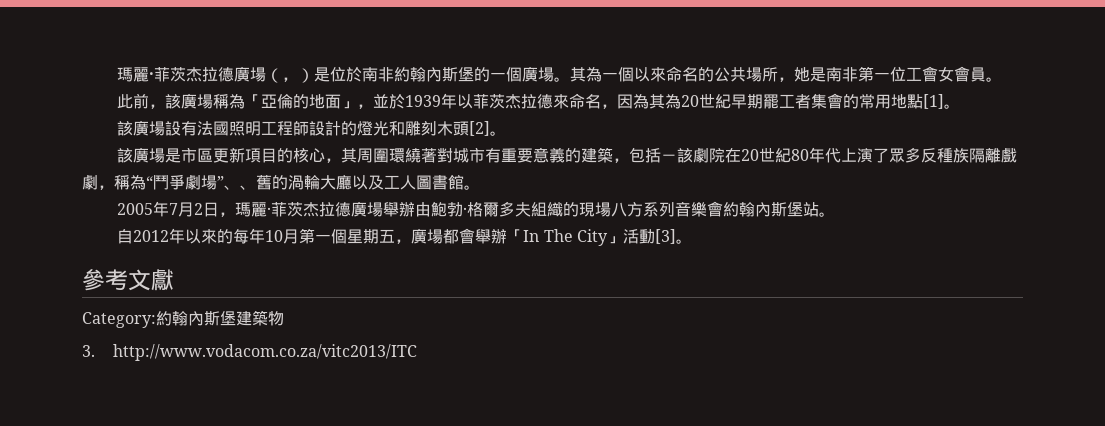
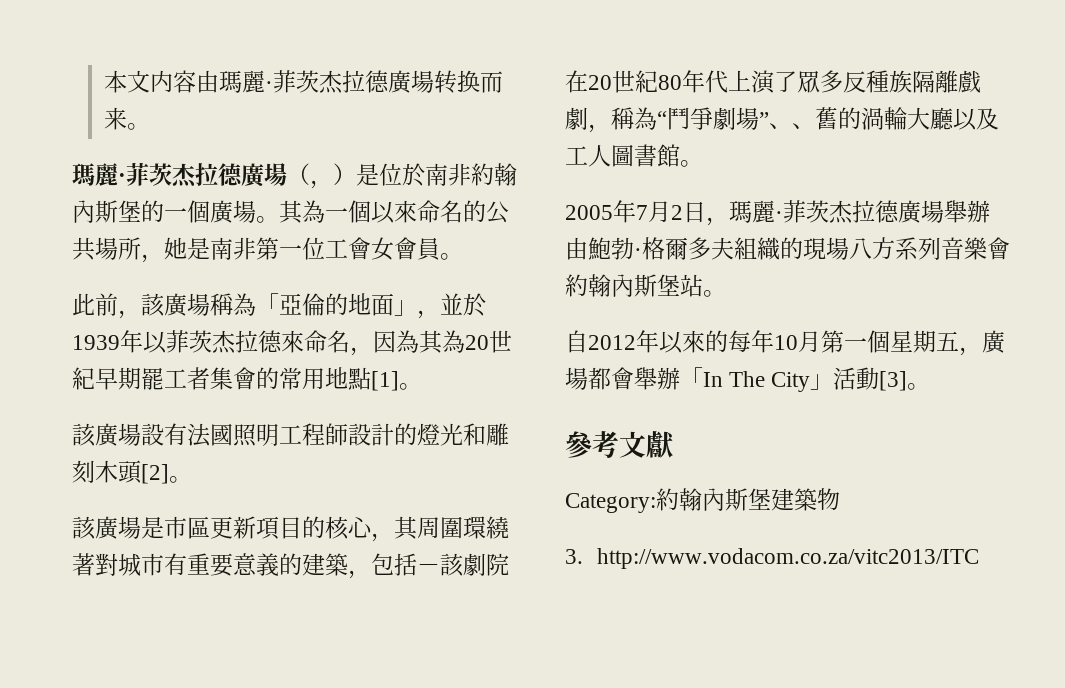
(117, 74) none -> [104,70,504,94] [104,107,151,130] 本文内容由瑪麗·菲茨杰拉德廣場转换而来。 //

